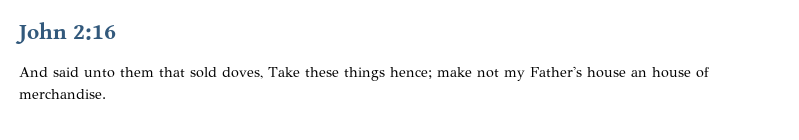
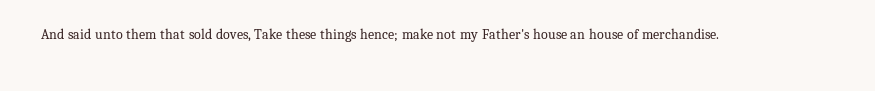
[15,22,117,44] John 2:16 // -> (41, 33) none

